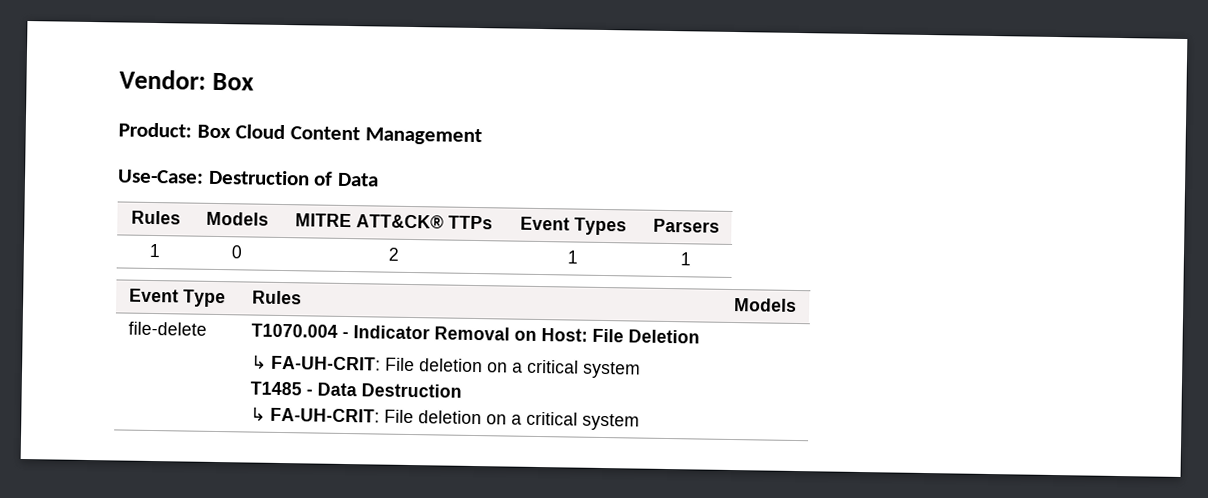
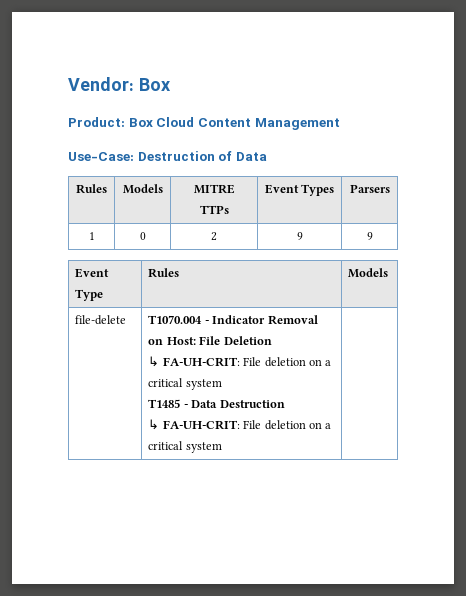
[356,214,444,229] ATT&CK® -> (235, 189) none
[567,250,578,264] [679,252,691,266] 1 | 1 -> [296,232,303,240] [366,232,373,240] 9 | 9

